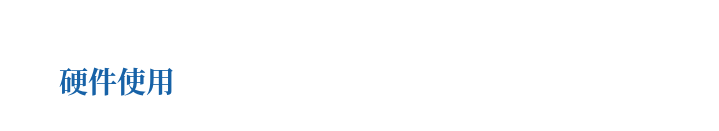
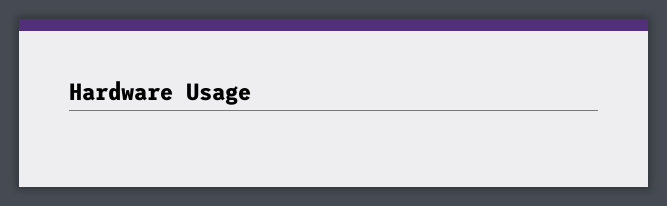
[59,67,175,96] 硬件使用 -> [69,81,251,105] Hardware Usage

